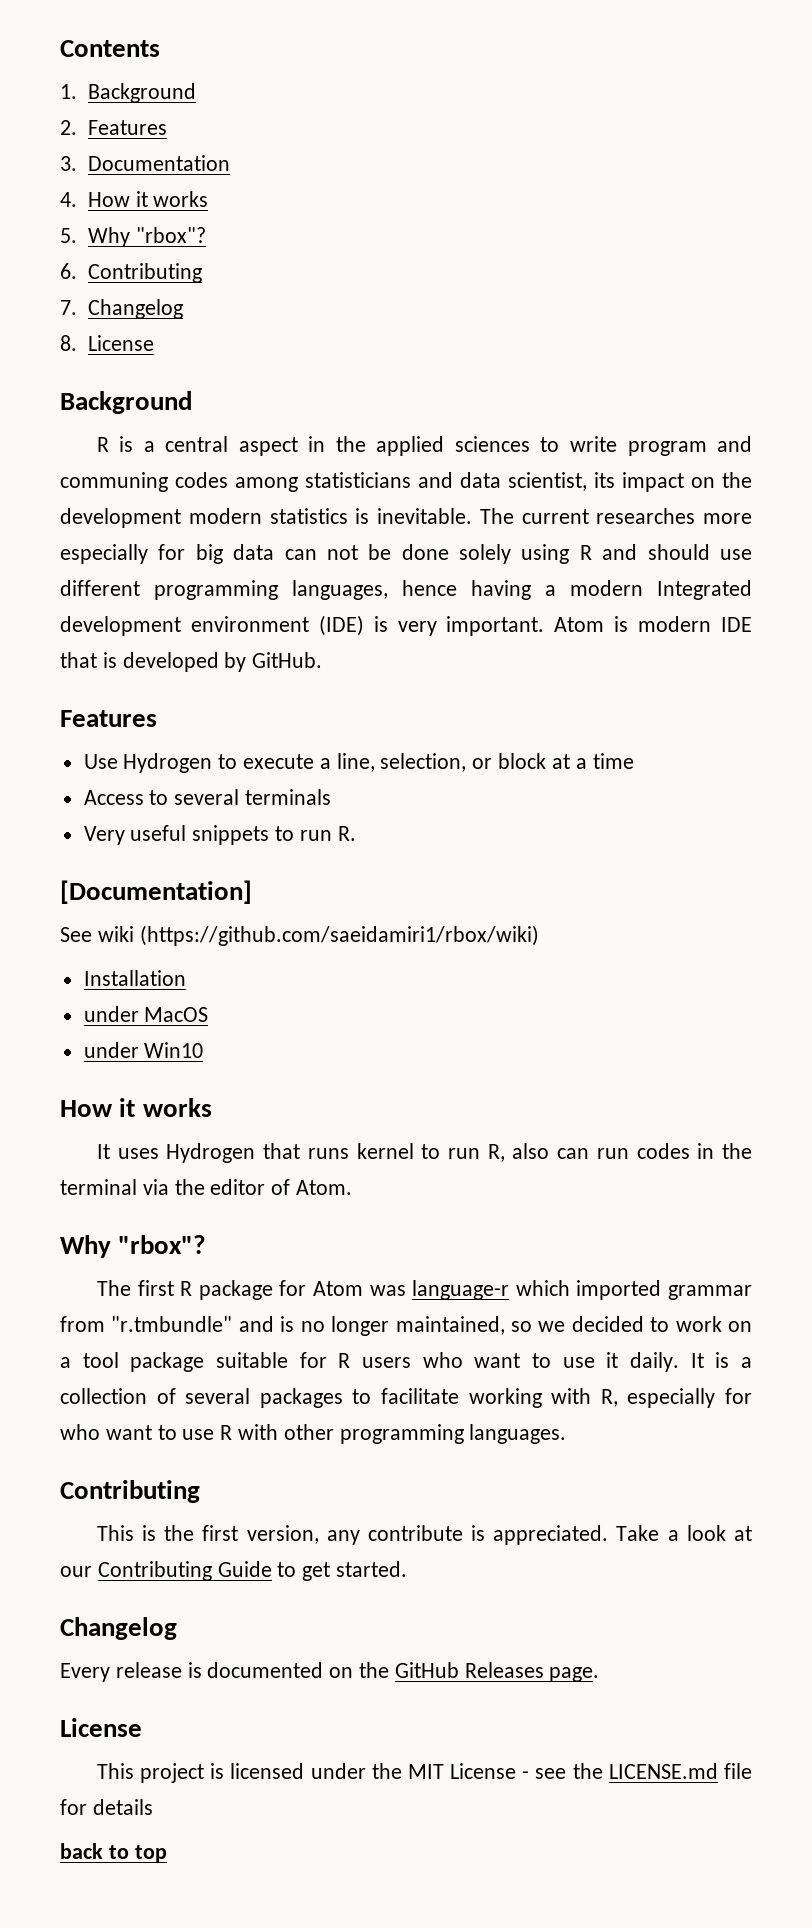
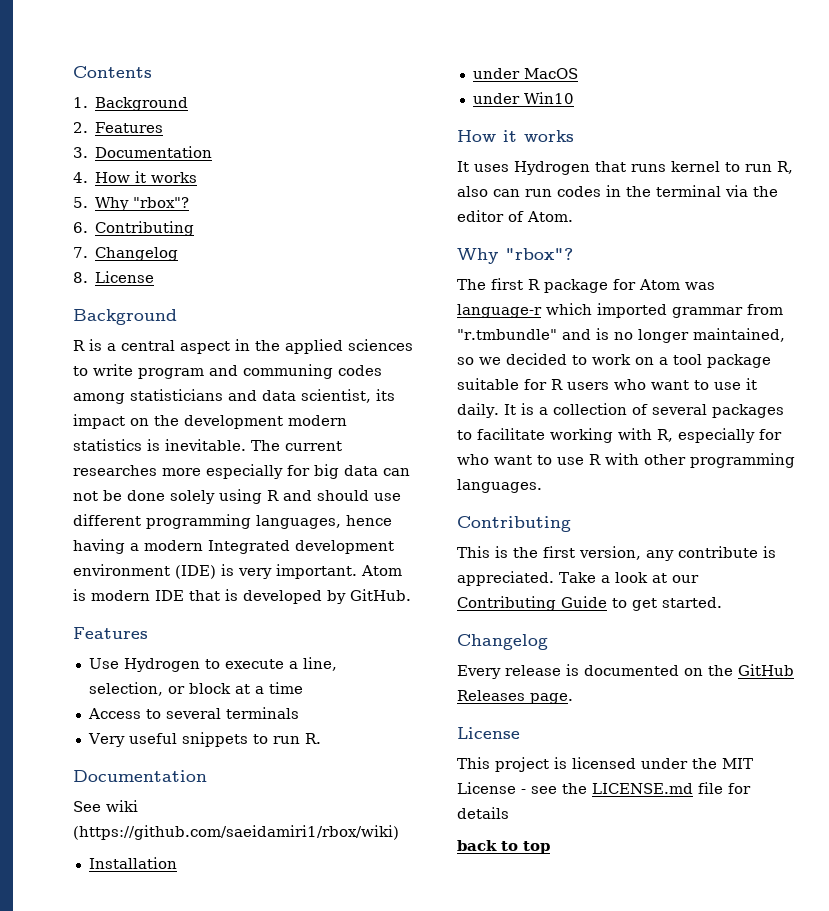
[60,880,252,904] [Documentation] -> [73,770,207,782] Documentation

